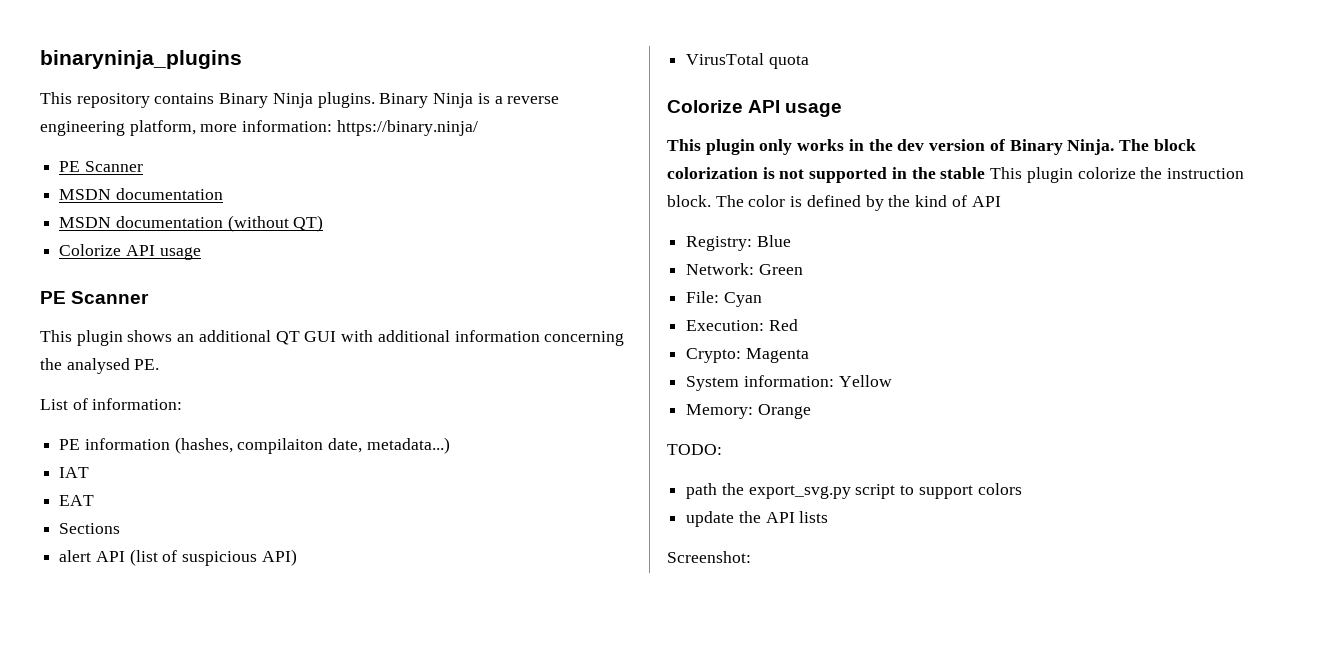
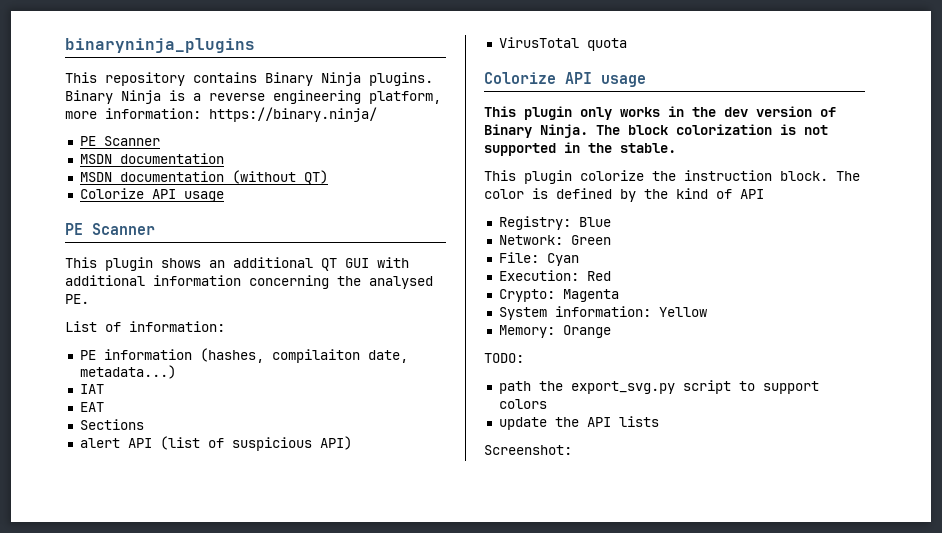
[940,167,986,179] stable -> [620,143,676,153] stable. //

